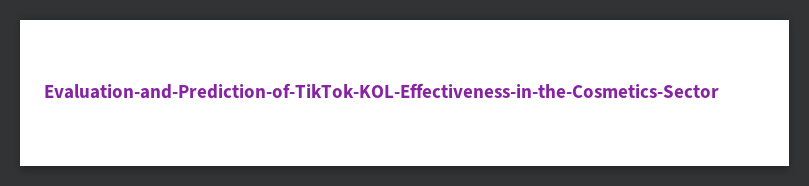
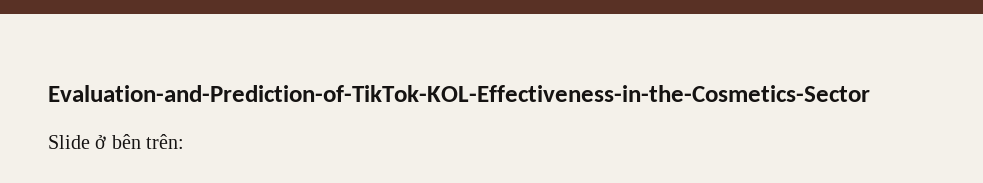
(719, 91) none -> [48,134,185,149] // Slide ở bên trên:

